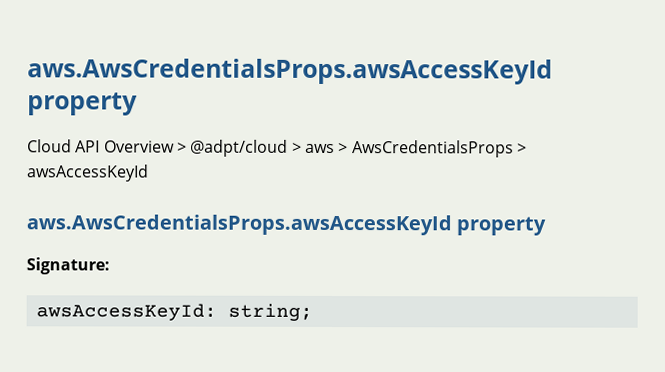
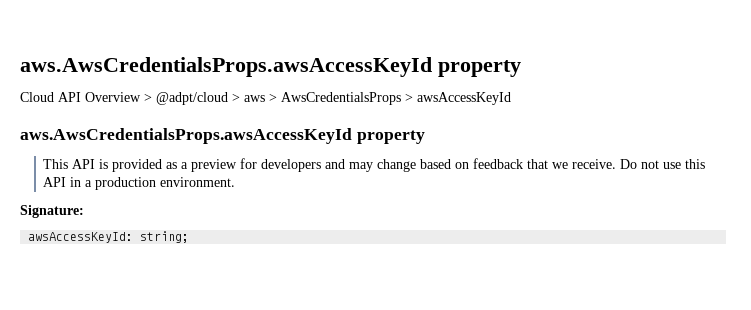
(547, 226) none -> [43,158,706,172] [43,177,236,190] // This API is provided as a preview for developers and may change based on feedback that we receive. Do not use this API in a production environment.

